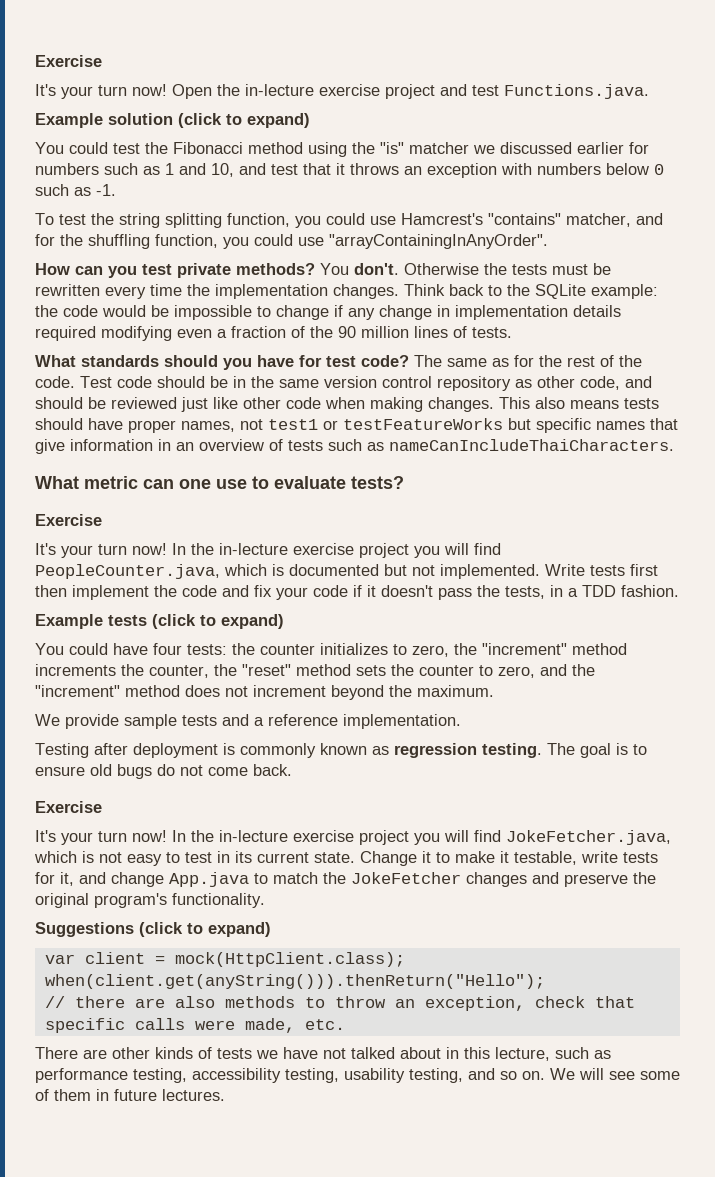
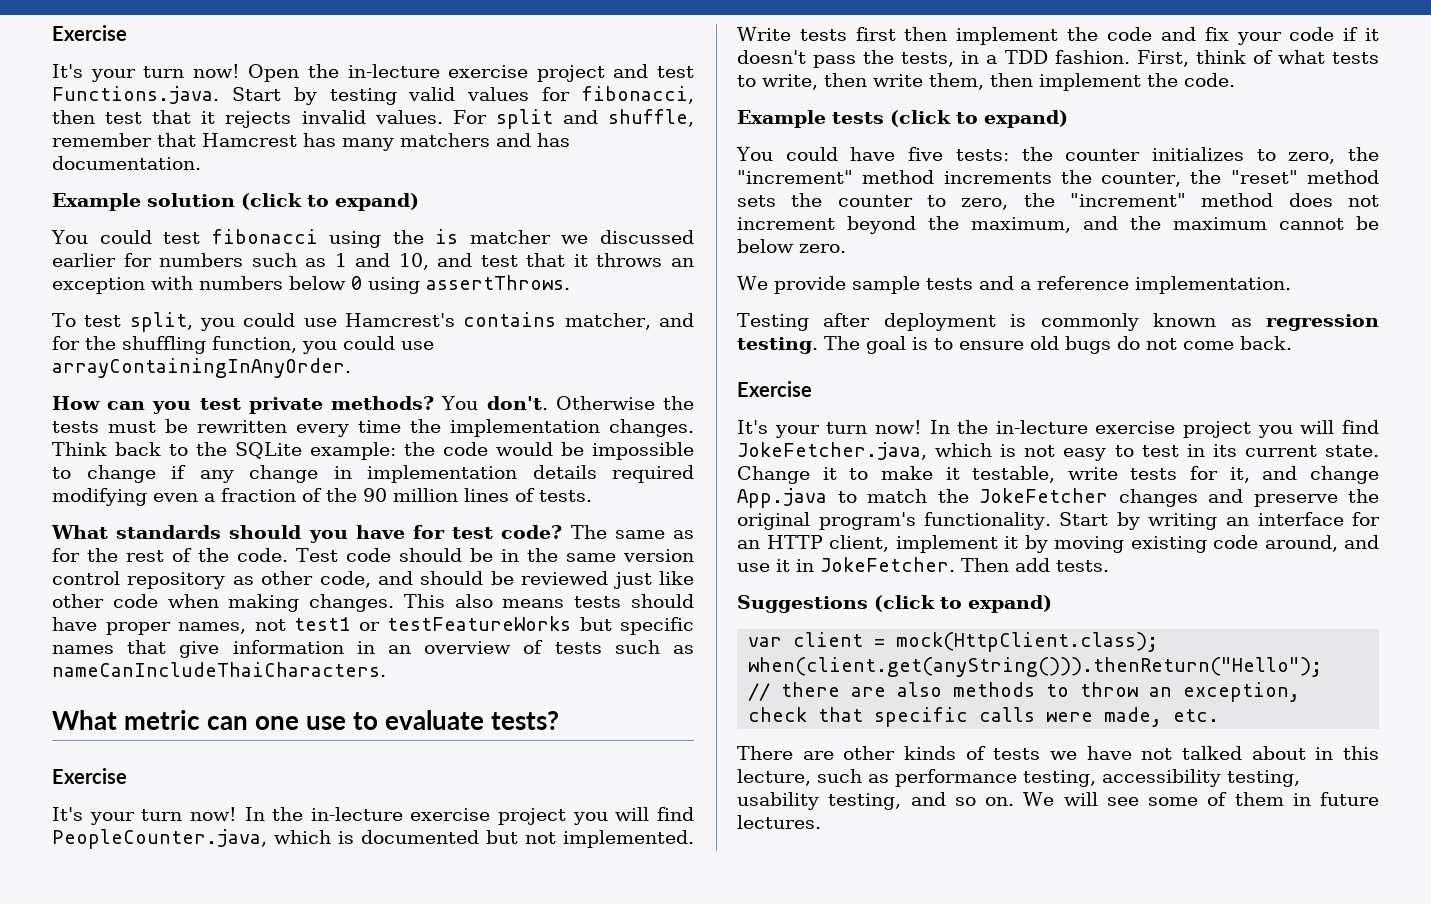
(649, 91) none -> [231,86,694,105] [52,109,694,129] [52,133,570,151] [52,156,201,170] Start by testing valid values for fibonacci, then test that it rejects invalid values. For split and shuffle, remember that Hamcrest has many matchers and has documentation.
[145,142,303,154] the Fibonacci method -> [211,229,318,244] fibonacci
[380,142,404,154] "is" -> [435,229,459,244] is
[35,184,116,196] such as -1. -> [368,275,570,294] using assertThrows.
[91,213,290,228] the string splitting function, -> [129,312,193,332] split,
[488,213,561,225] "contains" -> [463,312,557,327] contains
[329,234,548,249] "arrayContainingInAnyOrder". -> [52,358,351,378] arrayContainingInAnyOrder.
(679, 591) none -> [1136,50,1379,67] [737,73,1235,91] First, think of what tests to write, then write them, then implement the code.
[153,643,182,655] four -> [908,147,944,161] five
[540,664,567,676] and -> (1009, 204) none
[417,685,494,697] maximum. -> [971,216,1379,233] [737,239,846,253] maximum, and the maximum cannot be below zero.
(265, 900) none -> [1059,512,1380,530] [737,535,1379,553] [737,557,1109,572] Start by writing an interface for an HTTP client, implement it by moving existing code around, and use it in JokeFetcher. Then add tests.

